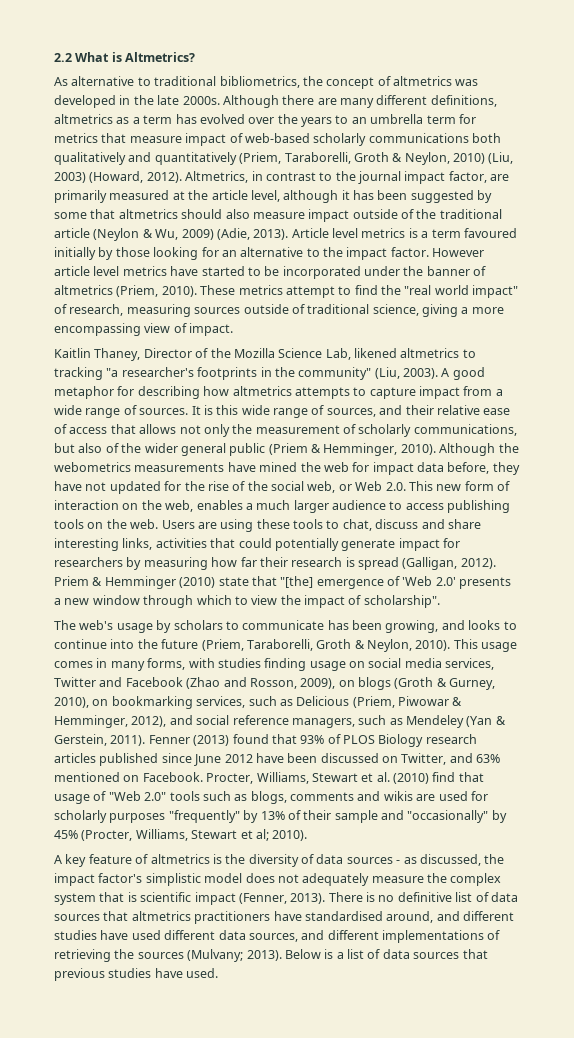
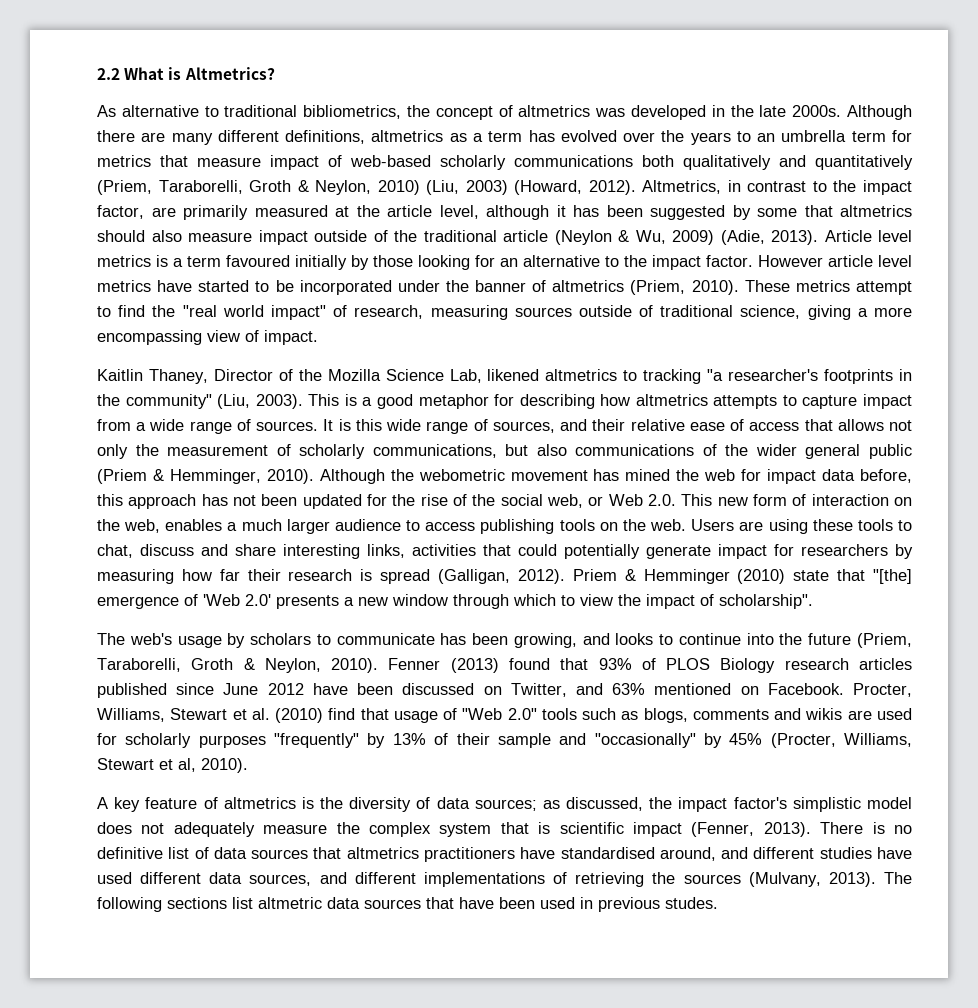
[358,171,401,184] journal -> (857, 186) none
[441,368,450,377] A -> [308,394,373,406] This is a
(103, 448) none -> [575,444,695,456] communications
[54,462,256,472] webometrics measurements have -> [418,469,620,481] webometric movement has
[492,462,520,475] [54,481,107,491] they have not -> [97,494,298,509] this approach has not been
[453,639,518,652] [54,658,495,671] [54,677,496,690] [54,696,463,709] [54,715,506,728] [54,734,146,746] This usage comes in many forms, with studies finding usage on social media services, Twitter and Facebook (Zhao and Rosson, 2009), on blogs (Groth & Gurney, 2010), on bookmarking services, such as Delicious (Priem, Piwowar & Hemminger, 2012), and social reference managers, such as Mendeley (Yan & Gerstein, 2011). -> (379, 665) none
[255,829,269,841] al; -> [178,758,196,772] al,
[346,857,401,864] sources - -> [474,799,537,811] sources;
[187,949,488,962] [54,968,219,981] (Mulvany; 2013). Below is a list of data sources that previous studies have used. -> [748,872,913,887] [97,897,718,912] (Mulvany, 2013). The following sections list altmetric data sources that have been used in previous studes.

